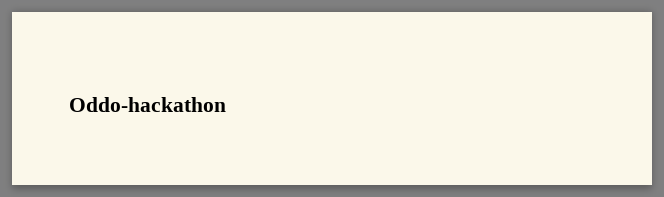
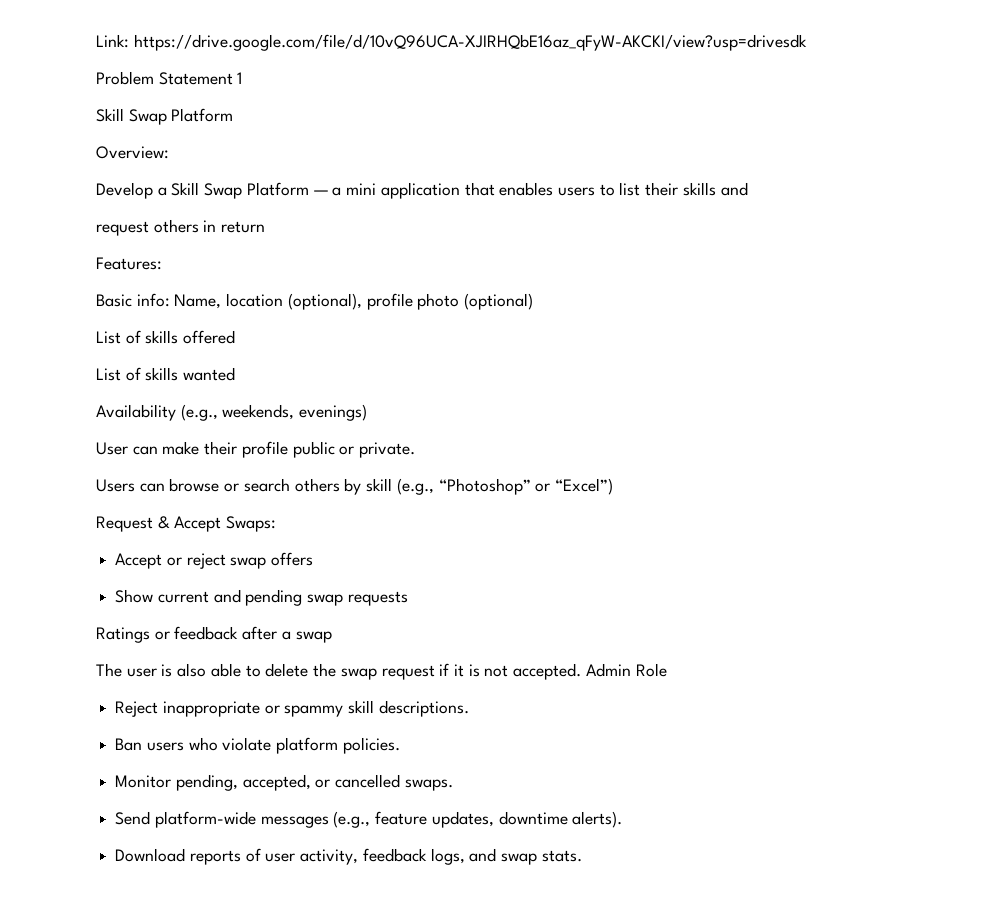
[69,97,226,112] Oddo-hackathon -> [96,34,807,51] [96,71,243,85] [96,108,234,125] [96,146,169,159] [96,182,748,199] [96,219,266,236] [96,257,162,270] [96,293,534,310] [96,330,236,344] [96,367,236,381] [96,404,368,421] [96,441,416,458] [96,478,613,495] [96,516,277,532] [115,552,314,569] [115,589,408,606] [96,626,332,643] [96,663,667,680] [115,700,469,717] [115,737,400,754] [115,774,453,791] [115,811,623,828] [115,848,582,865] Link: https://drive.google.com/file/d/10vQ96UCA-XJIRHQbE16az_qFyW-AKCKI/view?usp=drivesdk // Problem Statement 1 // Skill Swap Platform // Overview: // Develop a Skill Swap Platform — a mini application that enables users to list their skills and // request others in return // Features: // Basic info: Name, location (optional), profile photo (optional) // List of skills offered // List of skills wanted // Availability (e.g., weekends, evenings) // User can make their profile public or private. // Users can browse or search others by skill (e.g., “Photoshop” or “Excel”) // Request & Accept Swaps: // Accept or reject swap offers // Show current and pending swap requests // Ratings or feedback after a swap // The user is also able to delete the swap request if it is not accepted. Admin Role // Reject inappropriate or spammy skill descriptions. // Ban users who violate platform policies. // Monitor pending, accepted, or cancelled swaps. // Send platform-wide messages (e.g., feature updates, downtime alerts). // Download reports of user activity, feedback logs, and swap stats.

